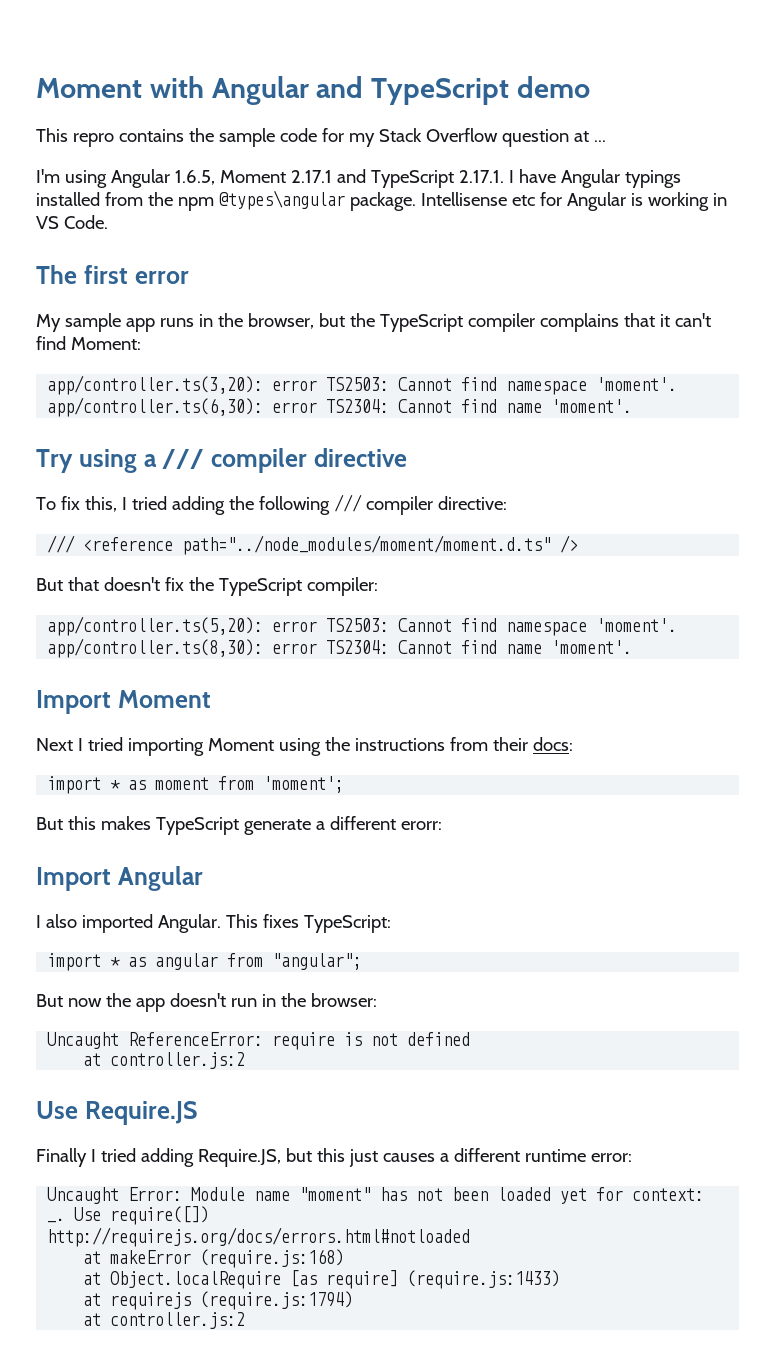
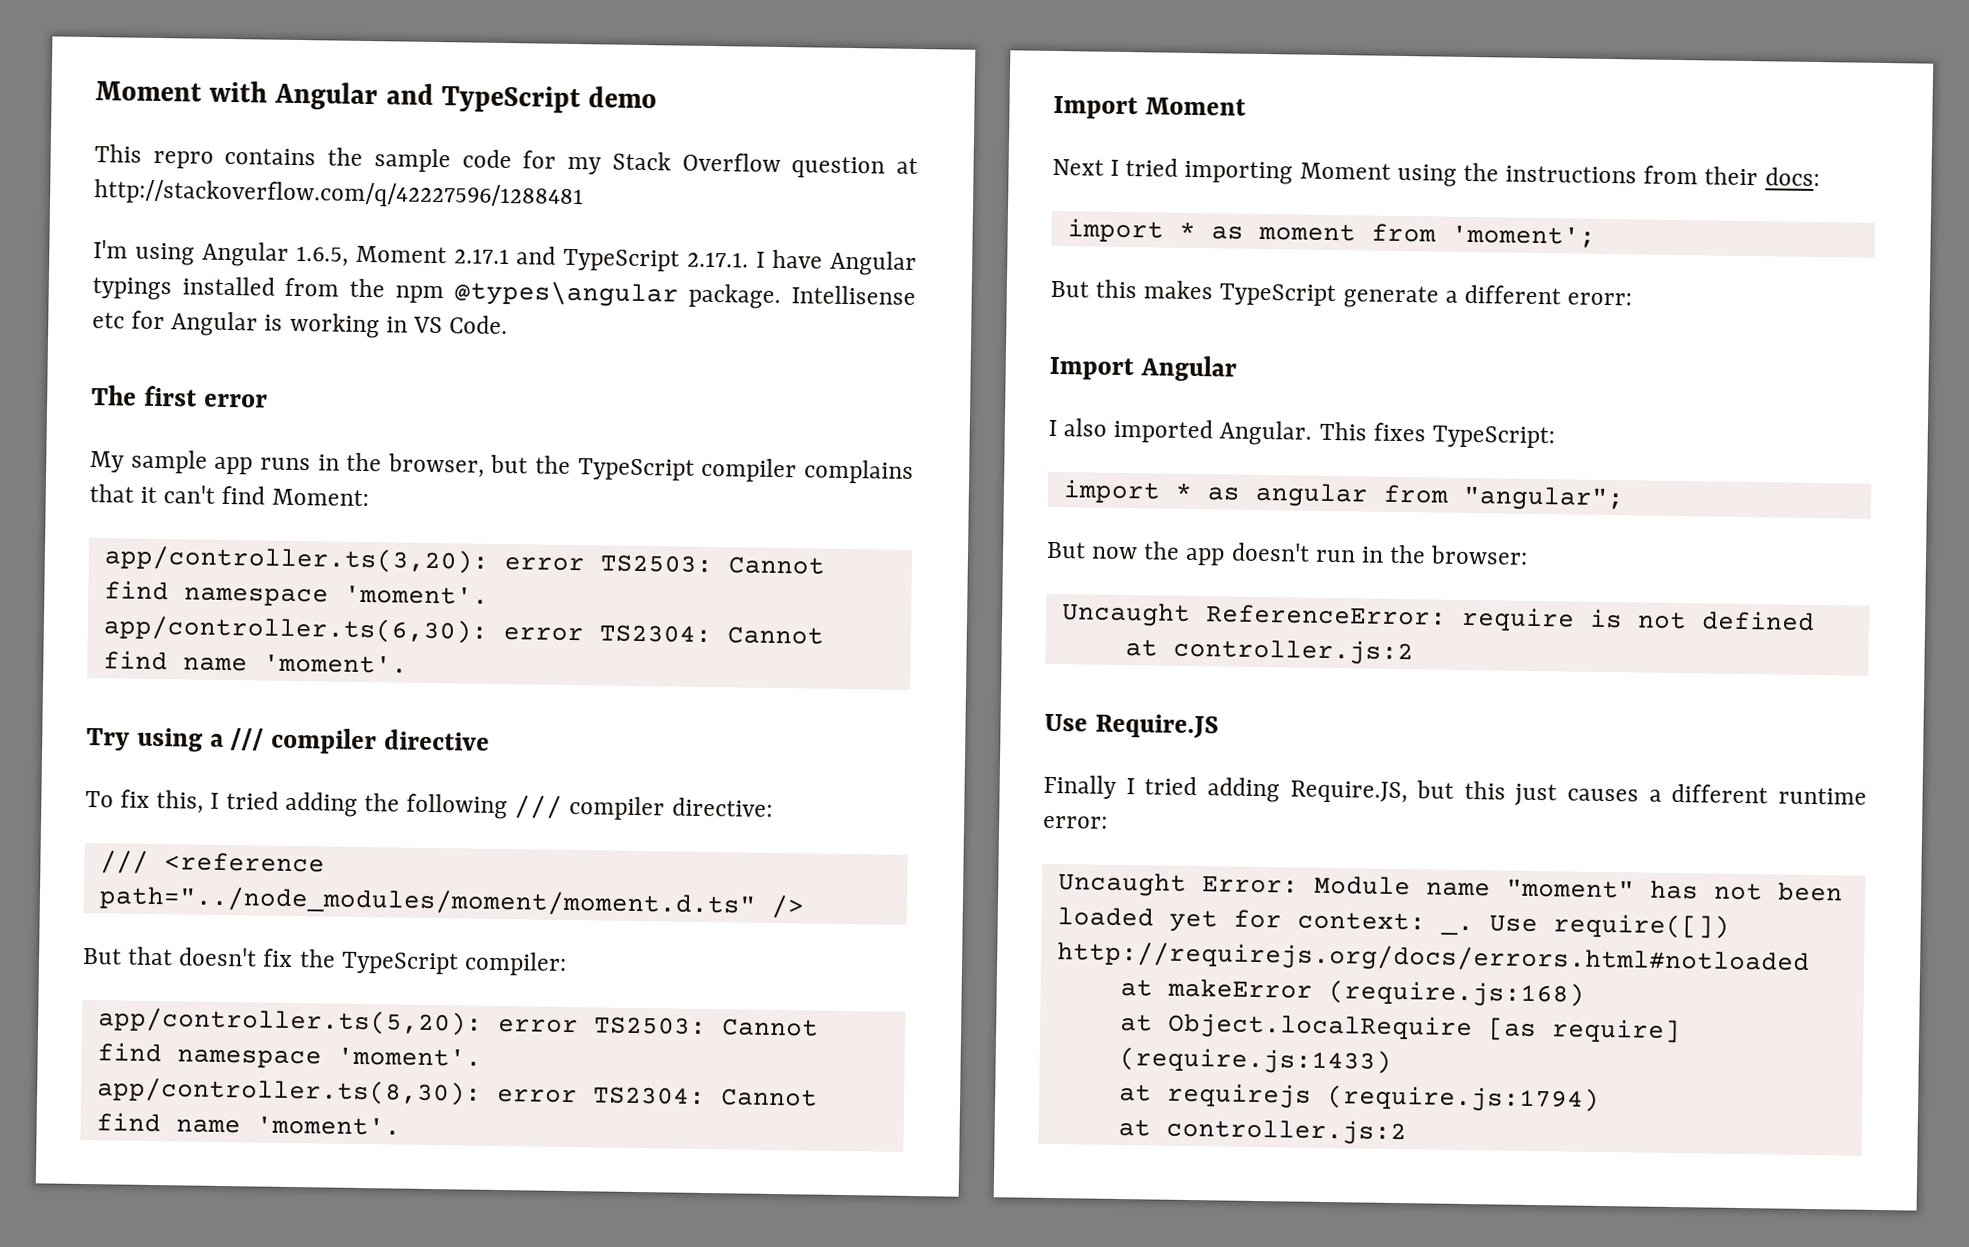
[593,140,606,142] ... -> [94,179,584,210] http://stackoverflow.com/q/42227596/1288481

